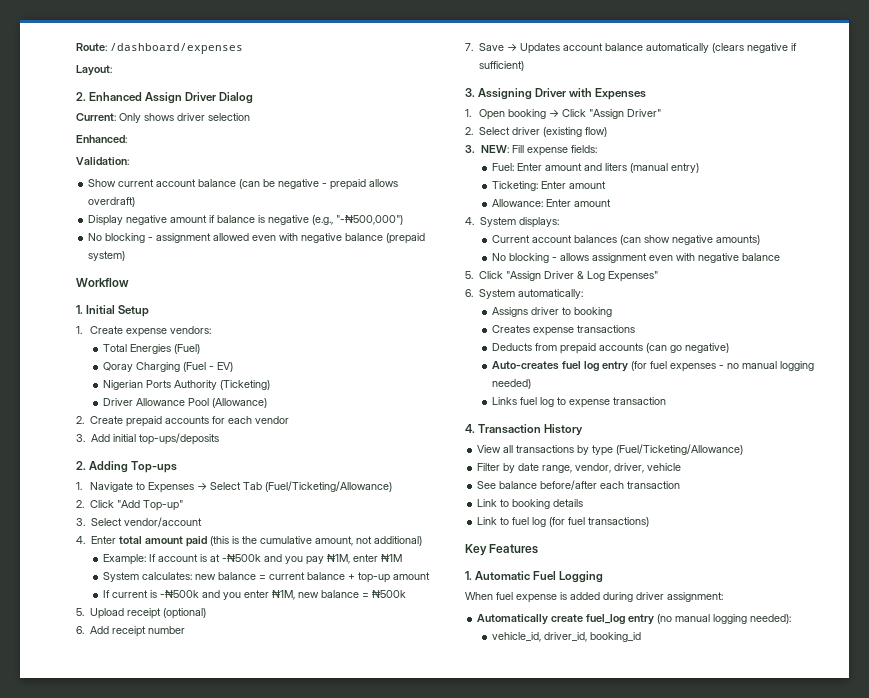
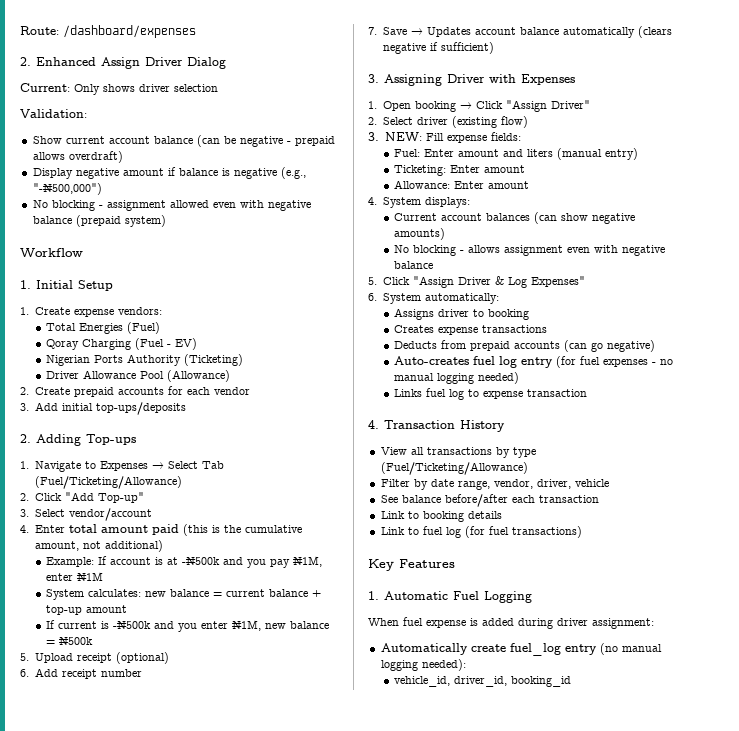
[76,65,112,76] // Layout: -> (196, 31) none
[76,135,127,143] // Enhanced: -> (218, 88) none

